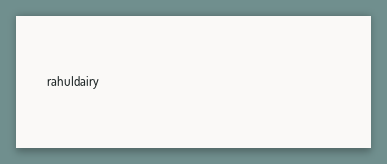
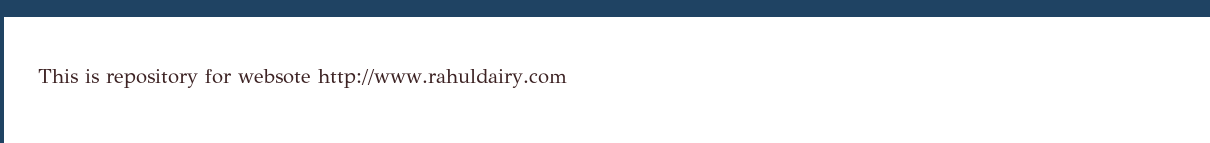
[47,76,99,89] rahuldairy -> [38,69,567,88] This is repository for websote http://www.rahuldairy.com

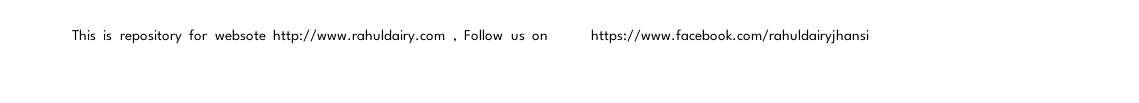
(567, 78) none -> [452,29,869,44] , Follow us on https://www.facebook.com/rahuldairyjhansi

